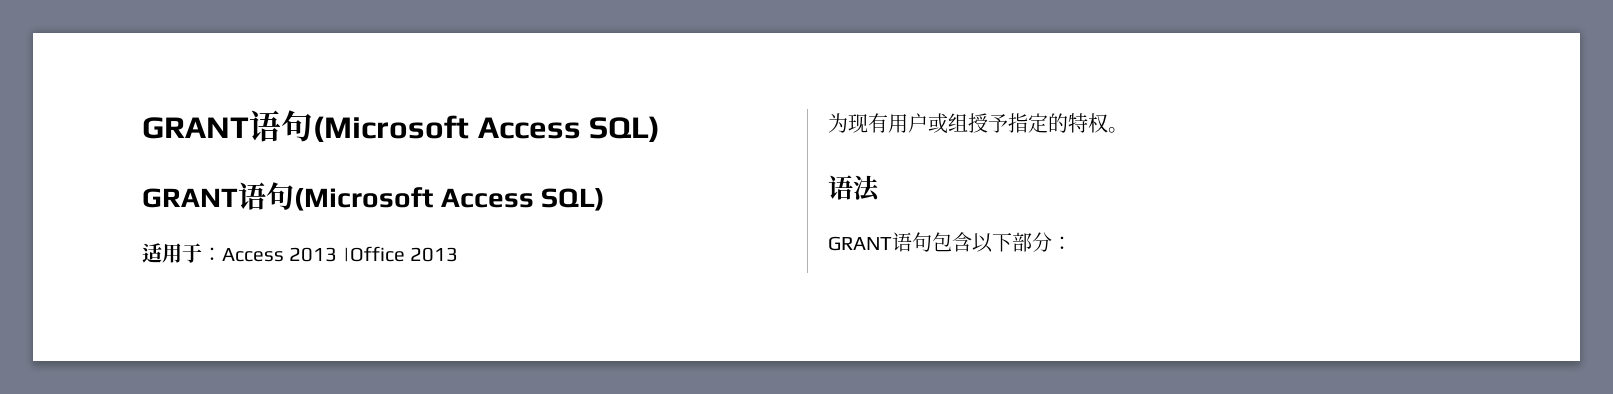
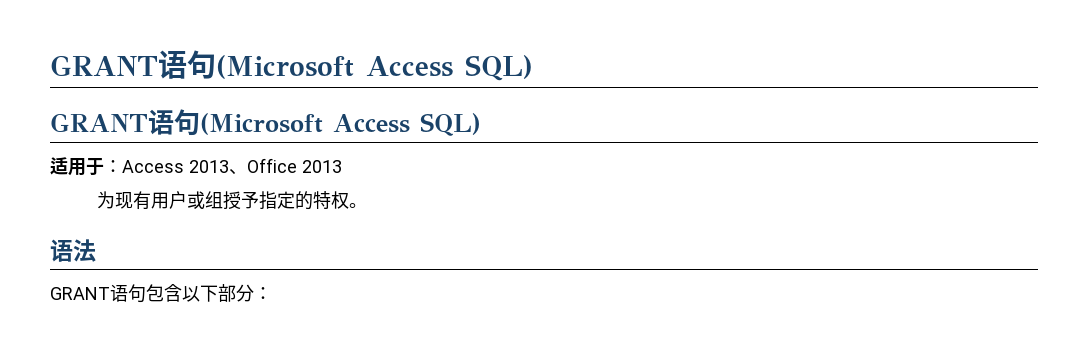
[342,246,405,262] |Office -> [229,158,297,175] 、Office

